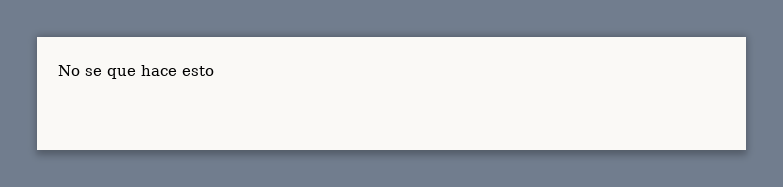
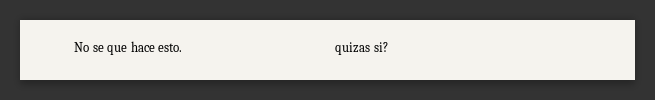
[182,66,214,76] esto -> [158,43,183,52] [335,42,388,55] esto. // quizas si?

